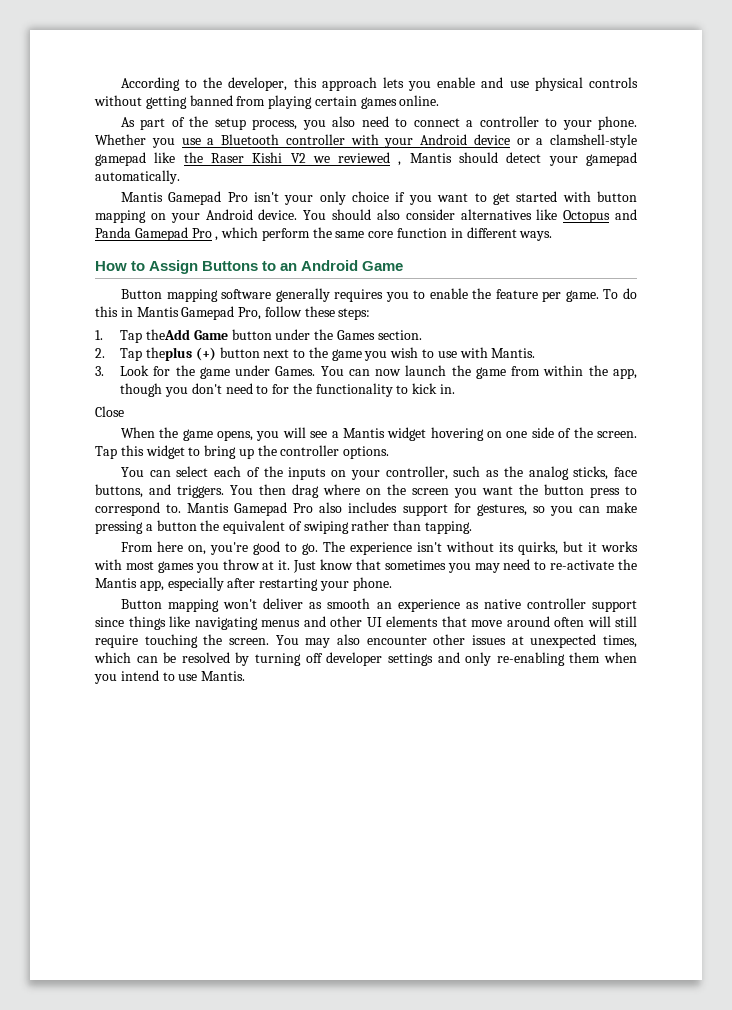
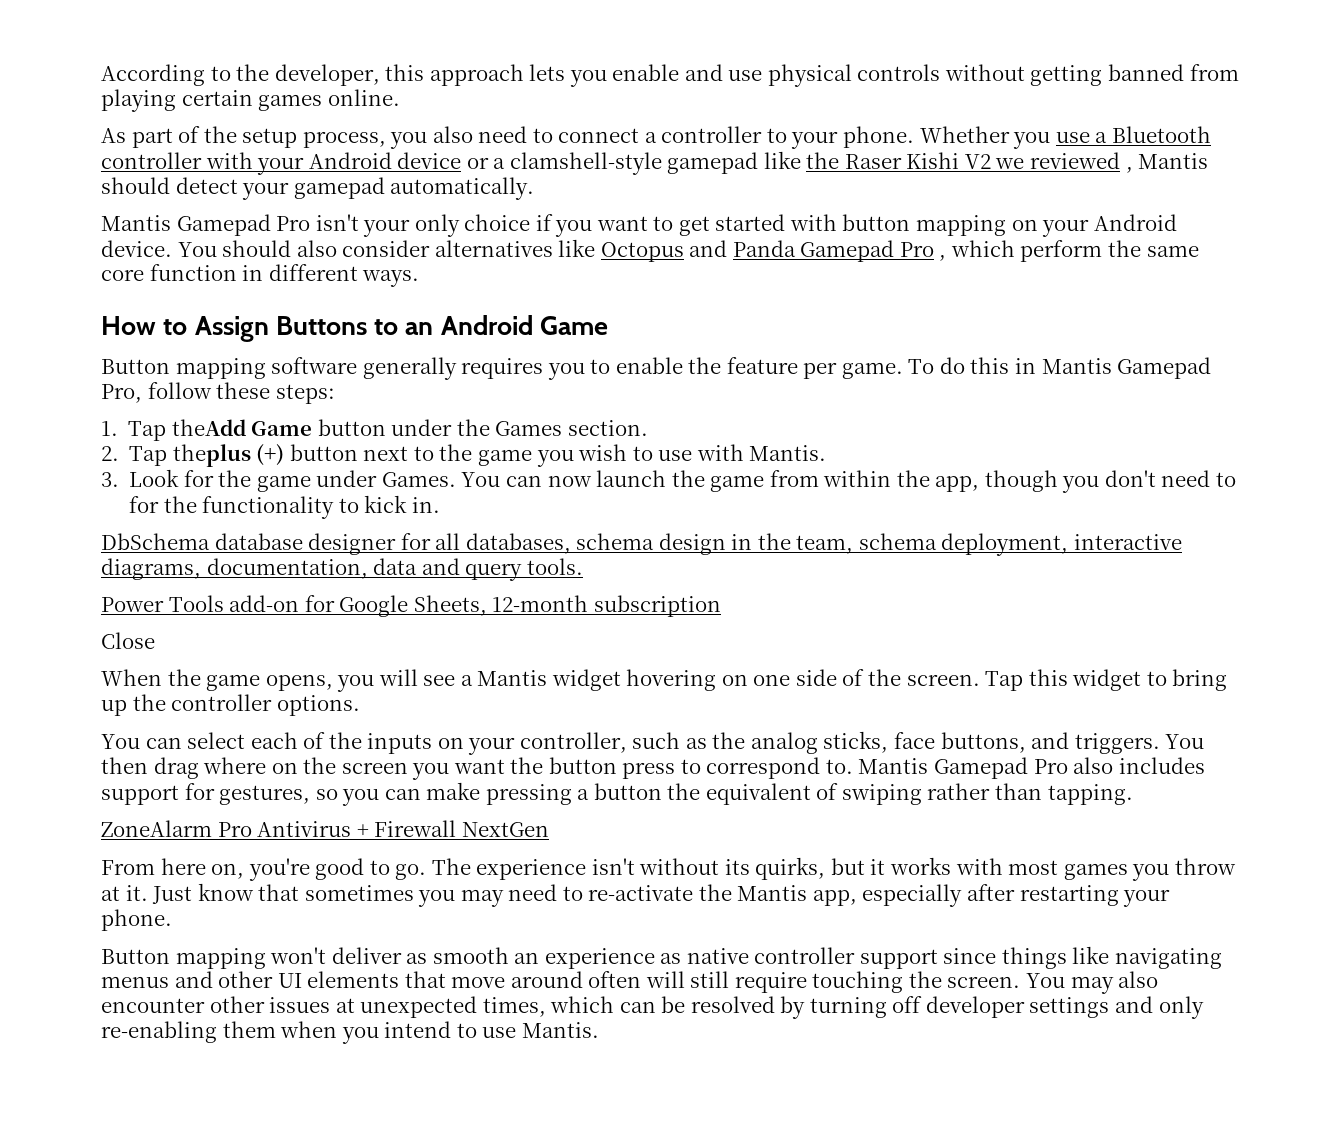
(455, 389) none -> [101,533,1182,556] [101,558,583,581] [101,595,721,617] // DbSchema database designer for all databases, schema design in the team, schema deployment, interactive diagrams, documentation, data and query tools. // Power Tools add-on for Google Sheets, 12-month subscription
(473, 527) none -> [101,820,549,837] // ZoneAlarm Pro Antivirus + Firewall NextGen

